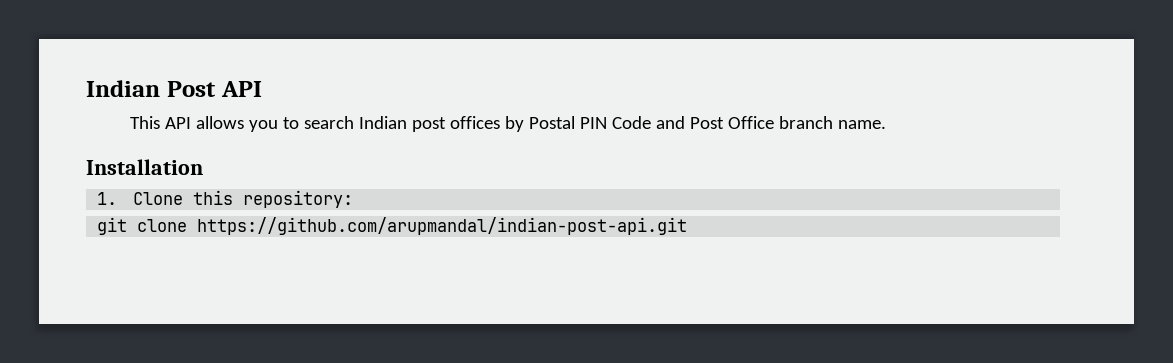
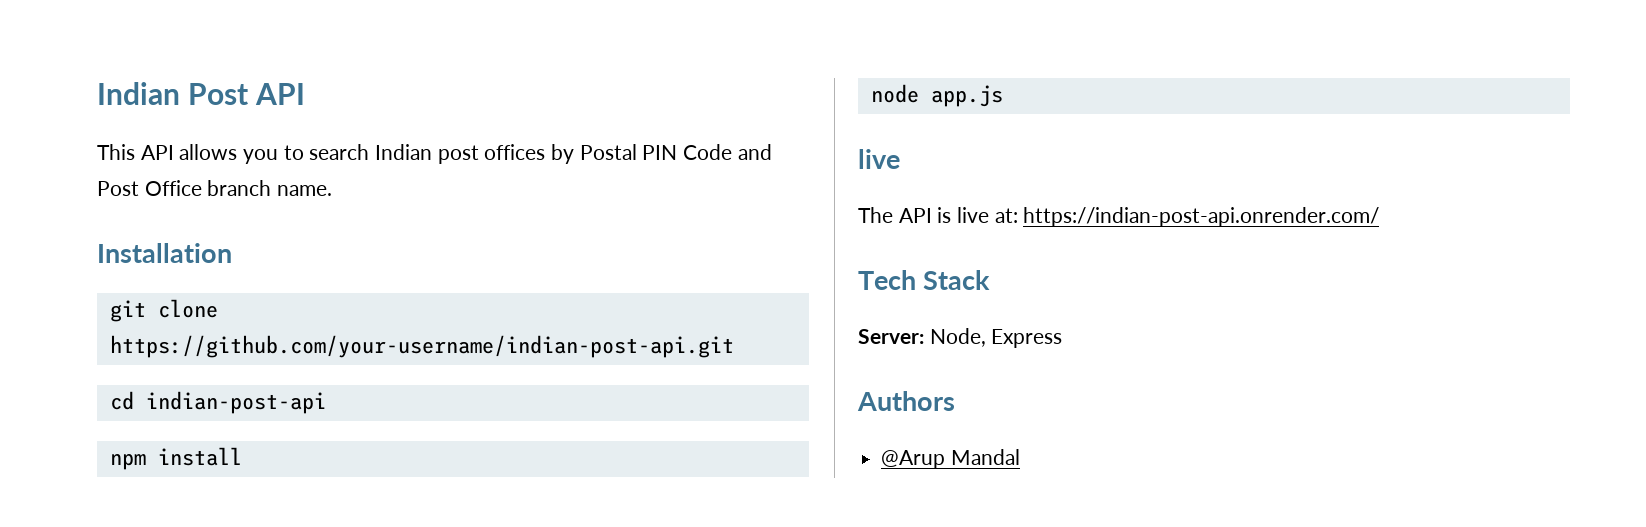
[97,190,353,208] [97,217,688,235] 1. Clone this repository: // git clone https://github.com/arupmandal/indian-post-api.git -> [109,299,218,322] [109,335,734,358] [109,391,326,414] [109,447,242,470] [870,84,1003,107] [858,149,900,169] [858,207,1380,227] [858,270,991,290] [858,328,1063,348] [857,391,955,411] [881,449,1020,469] git clone https://github.com/your-username/indian-post-api.git // cd indian-post-api // npm install // node app.js // live // The API is live at: https://indian-post-api.onrender.com/ // Tech Stack // Server: Node, Express // Authors // @Arup Mandal

